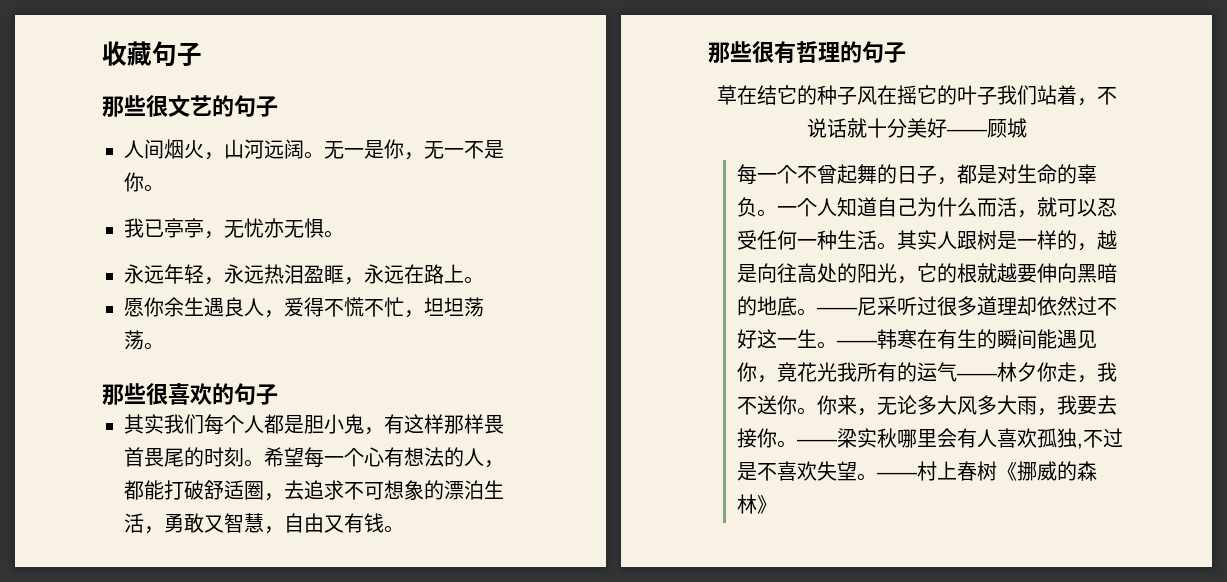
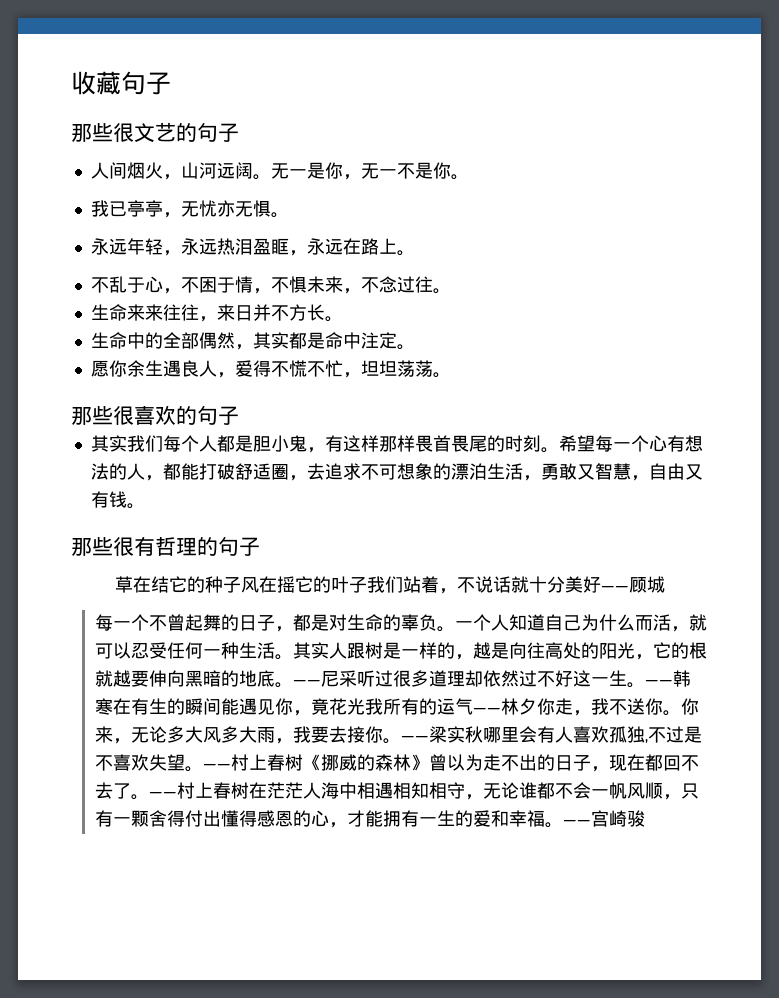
(484, 280) none -> [90,276,451,294] [90,304,343,322] [90,332,415,350] // 不乱于心，不困于情，不惧未来，不念过往。 // 生命来来往往，来日并不方长。 // 生命中的全部偶然，其实都是命中注定。
(778, 504) none -> [428,754,699,772] [94,782,699,800] [94,810,645,828] 曾以为走不出的日子，现在都回不去了。——村上春树在茫茫人海中相遇相知相守，无论谁都不会一帆风顺，只有一颗舍得付出懂得感恩的心，才能拥有一生的爱和幸福。——宫崎骏

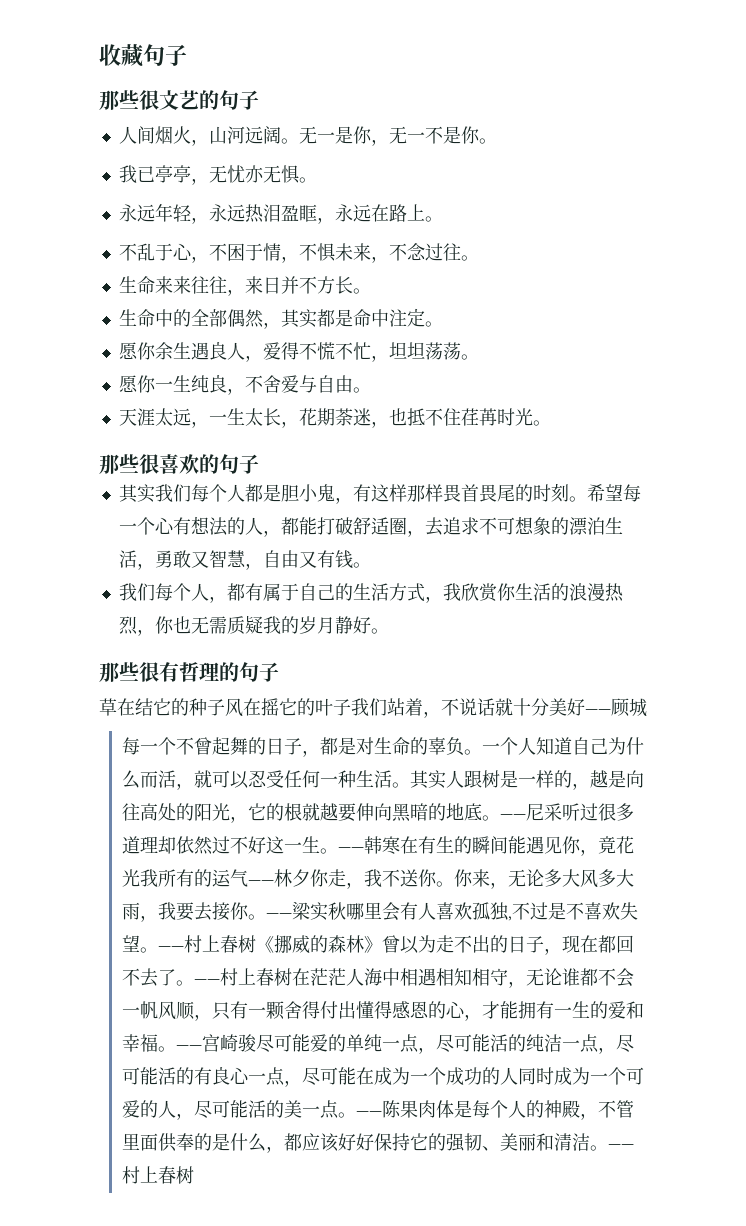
(451, 375) none -> [118,375,371,395] [118,408,551,428] // 愿你一生纯良，不舍爱与自由。 // 天涯太远，一生太长，花期荼迷，也抵不住荏苒时光。
(145, 506) none -> [118,583,624,603] [118,615,389,636] // 我们每个人，都有属于自己的生活方式，我欣赏你生活的浪漫热烈，你也无需质疑我的岁月静好。
(645, 818) none -> [255,1034,634,1054] [121,1067,644,1087] [121,1100,634,1120] [121,1133,634,1153] [121,1166,194,1184] 尽可能爱的单纯一点，尽可能活的纯洁一点，尽可能活的有良心一点，尽可能在成为一个成功的人同时成为一个可爱的人，尽可能活的美一点。——陈果肉体是每个人的神殿，不管里面供奉的是什么，都应该好好保持它的强韧、美丽和清洁。——村上春树

